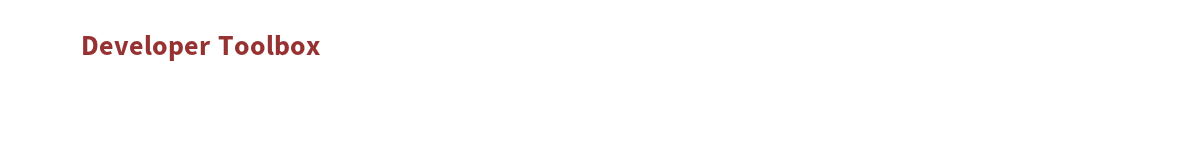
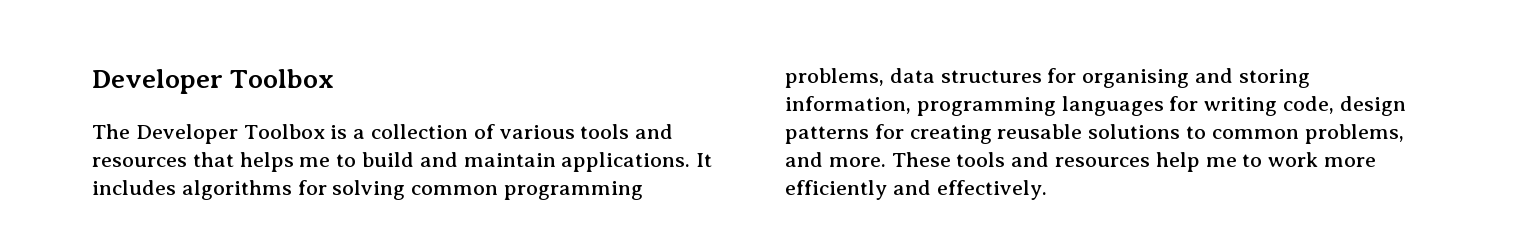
[81,35,320,61] Developer Toolbox -> [92,69,335,94] [92,124,674,144] [92,152,713,172] [92,180,644,200] [785,68,1310,88] [785,96,1406,116] [785,124,1404,144] [785,152,1377,172] [785,180,1047,200] Developer Toolbox // The Developer Toolbox is a collection of various tools and resources that helps me to build and maintain applications. It includes algorithms for solving common programming problems, data structures for organising and storing information, programming languages for writing code, design patterns for creating reusable solutions to common problems, and more. These tools and resources help me to work more efficiently and effectively.

